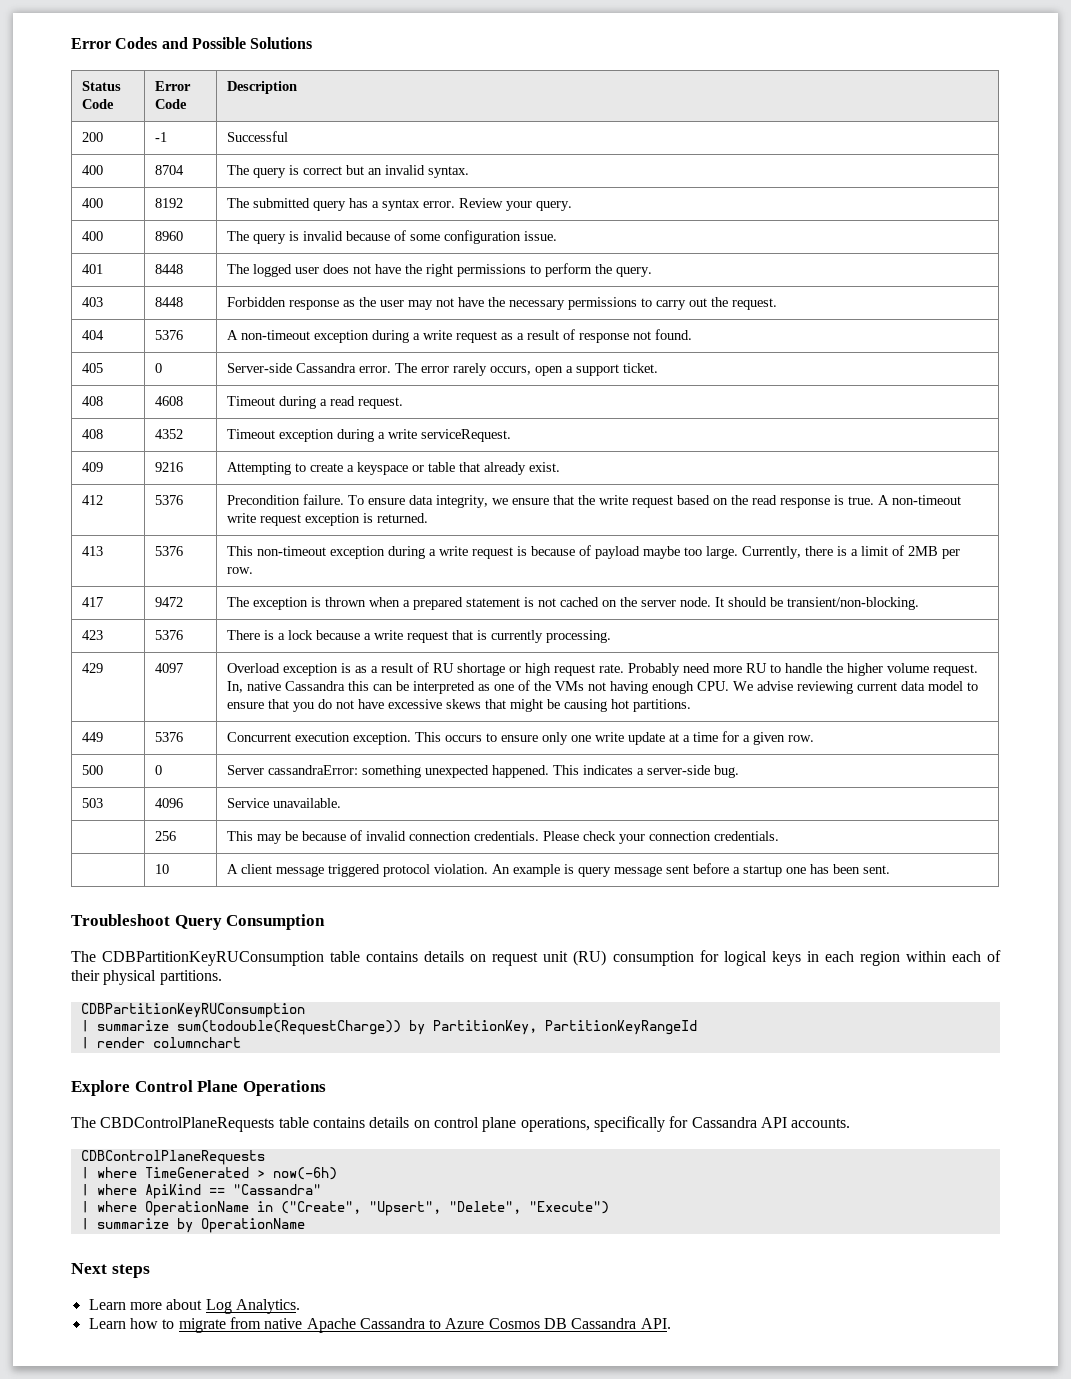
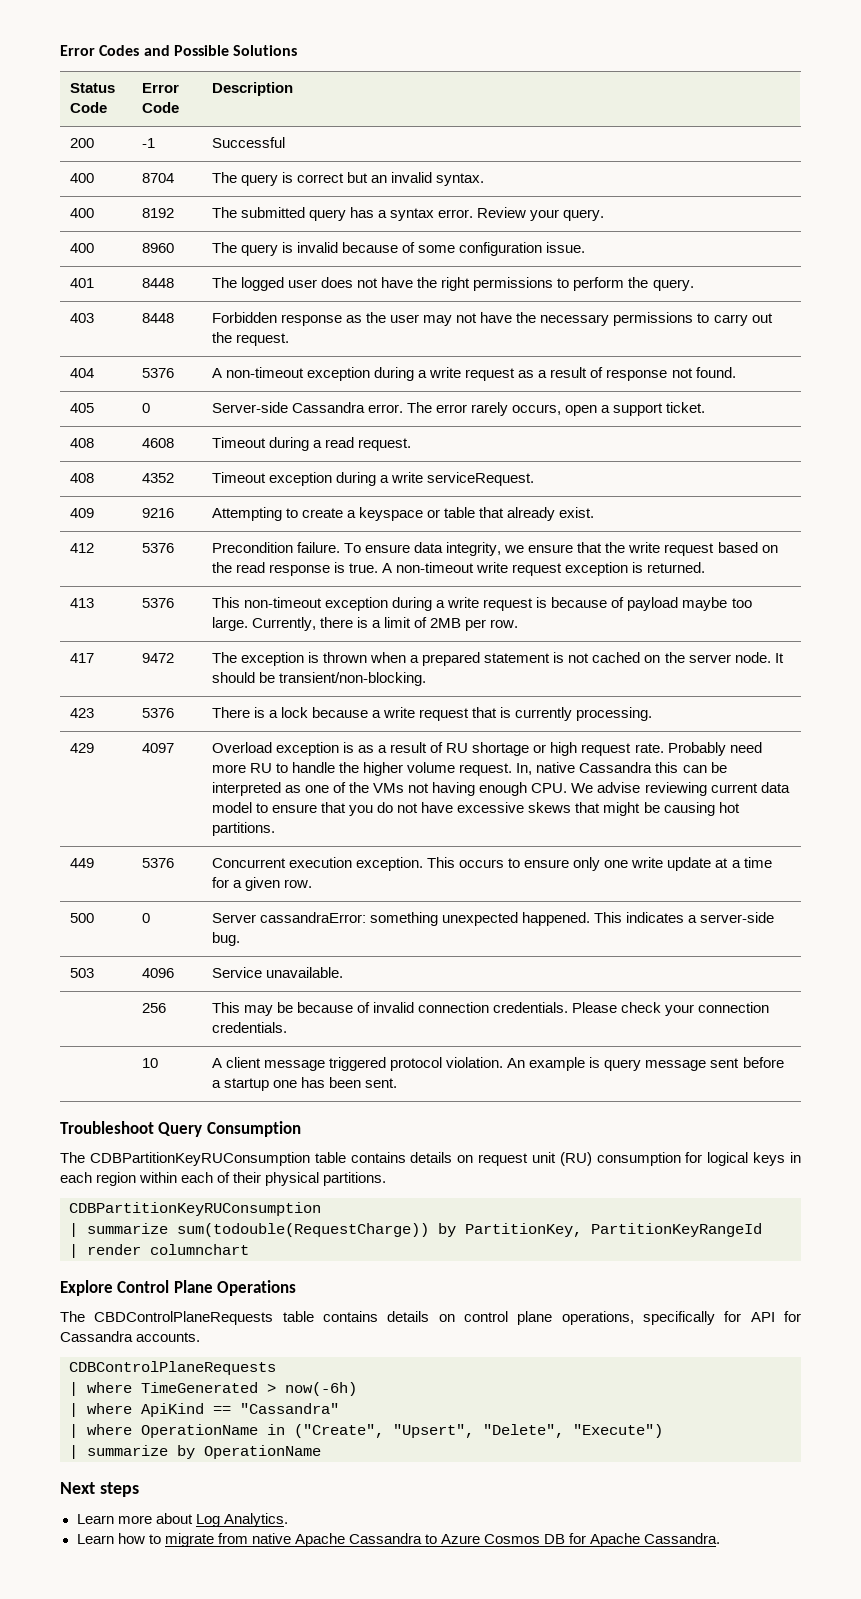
[691,1117,787,1128] Cassandra API -> [750,1311,801,1322] [60,1331,133,1342] API for Cassandra
[571,1318,671,1329] Cassandra API. -> [569,1533,721,1547] for Apache Cassandra.

